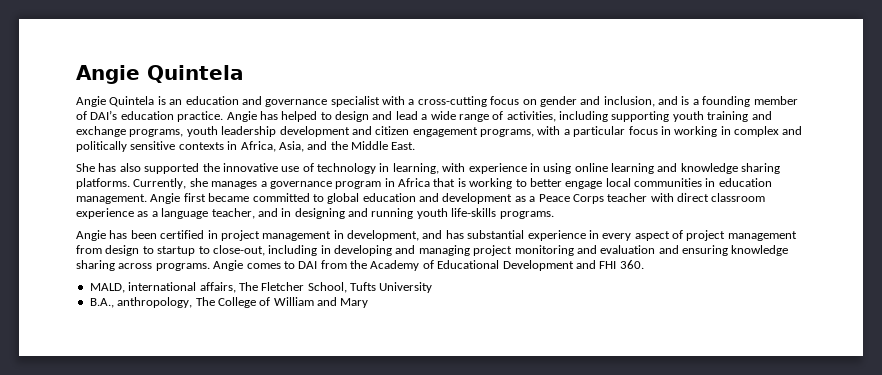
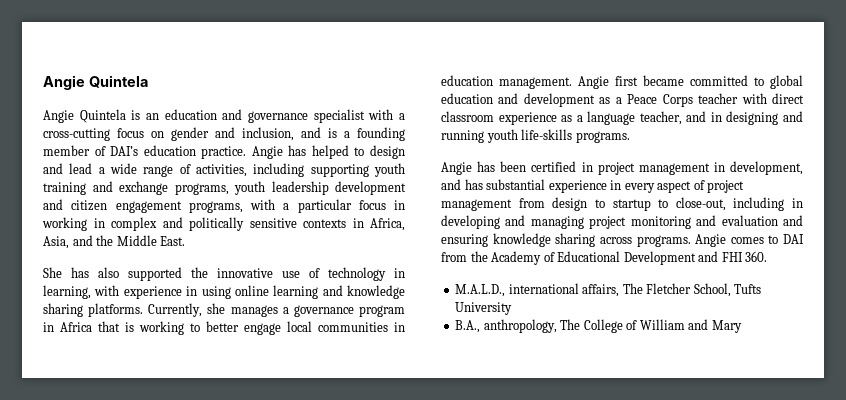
[89,283,125,293] MALD, -> [455,284,506,297] M.A.L.D.,

